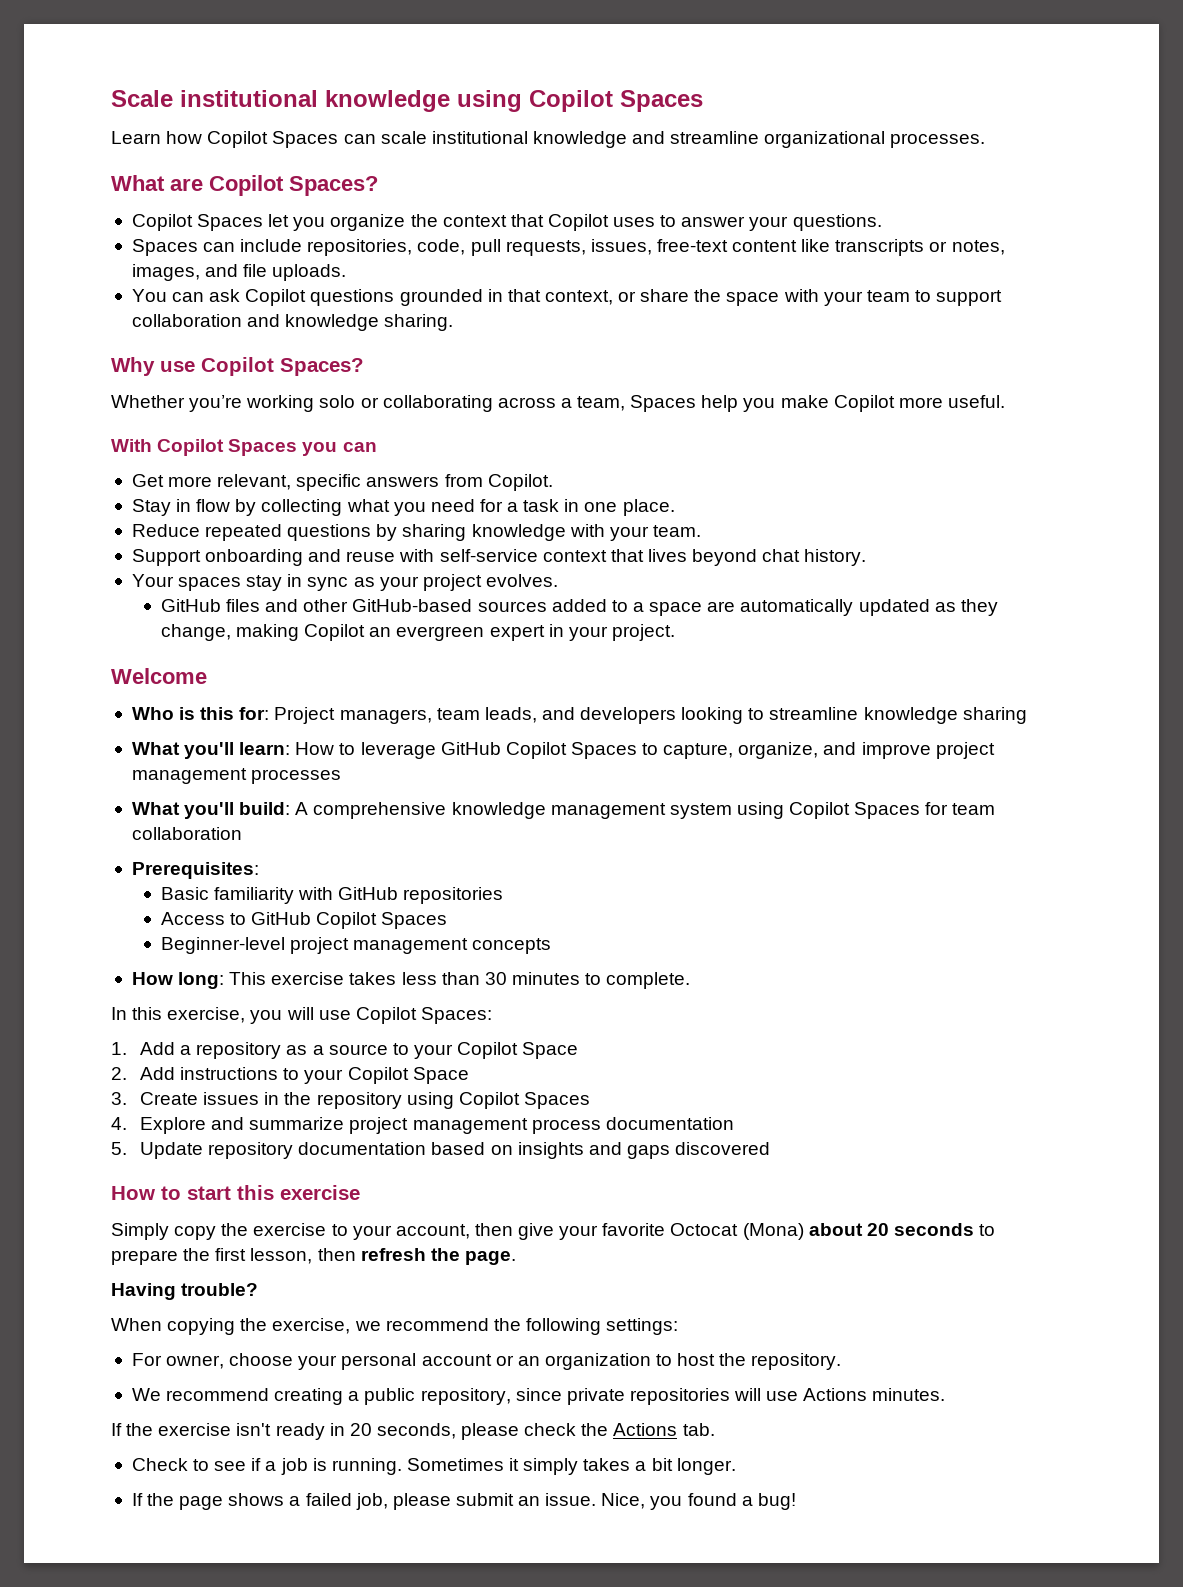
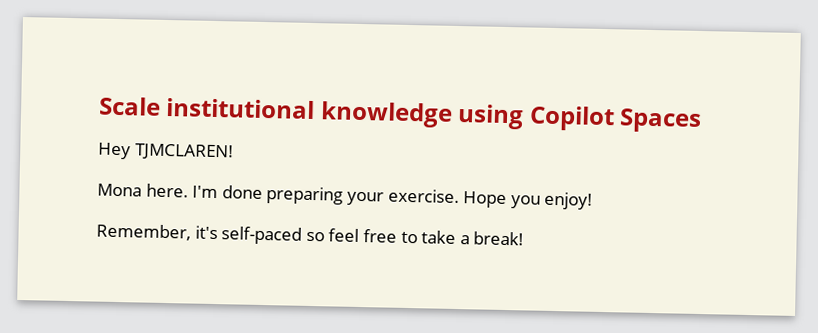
[111,131,986,148] [111,175,378,196] [131,214,882,231] [131,239,1005,256] [131,264,347,281] [131,289,1003,306] [131,314,454,331] [111,357,364,376] [111,395,1005,412] [111,439,377,456] [131,474,553,491] [131,499,675,516] [131,524,701,541] [131,549,867,566] [131,574,558,591] [160,599,998,616] [160,624,675,641] [111,668,207,684] [131,707,1027,724] [131,742,995,759] [131,768,342,784] [131,802,996,819] [131,827,242,840] [131,862,259,879] [160,887,504,904] [160,912,448,929] [160,937,552,954] [131,972,691,989] [111,1007,492,1024] [111,1042,579,1059] [111,1067,469,1084] [111,1092,590,1109] [111,1117,734,1134] [111,1142,771,1159] [111,1185,360,1200] [111,1223,996,1240] [111,1248,516,1265] [111,1283,259,1300] [111,1318,679,1335] [131,1353,842,1370] [131,1388,946,1405] [111,1423,715,1440] [131,1458,736,1475] [131,1493,796,1510] Learn how Copilot Spaces can scale institutional knowledge and streamline organizational processes. // What are Copilot Spaces? // Copilot Spaces let you organize the context that Copilot uses to answer your questions. // Spaces can include repositories, code, pull requests, issues, free-text content like transcripts or notes, images, and file uploads. // You can ask Copilot questions grounded in that context, or share the space with your team to support collaboration and knowledge sharing. // Why use Copilot Spaces? // Whether you’re working solo or collaborating across a team, Spaces help you make Copilot more useful. // With Copilot Spaces you can // Get more relevant, specific answers from Copilot. // Stay in flow by collecting what you need for a task in one place. // Reduce repeated questions by sharing knowledge with your team. // Support onboarding and reuse with self-service context that lives beyond chat history. // Your spaces stay in sync as your project evolves. // GitHub files and other GitHub-based sources added to a space are automatically updated as they change, making Copilot an evergreen expert in your project. // Welcome // Who is this for: Project managers, team leads, and developers looking to streamline knowledge sharing // What you'll learn: How to leverage GitHub Copilot Spaces to capture, organize, and improve project management processes // What you'll build: A comprehensive knowledge management system using Copilot Spaces for team collaboration // Prerequisites: // Basic familiarity with GitHub repositories // Access to GitHub Copilot Spaces // Beginner-level project management concepts // How long: This exercise takes less than 30 minutes to complete. // In this exercise, you will use Copilot Spaces: // 1. Add a repository as a source to your Copilot Space // 2. Add instructions to your Copilot Space // 3. Create issues in the repository using Copilot Spaces // 4. Explore and summarize project management process documentation // 5. Update repository documentation based on insights and gaps discovered // How to start this exercise // Simply copy the exercise to your account, then give your favorite Octocat (Mona) about 20 seconds to prepare the first lesson, then refresh the page. // Having trouble? // When copying the exercise, we recommend the following settings: // For owner, choose your personal account or an organization to host the repository. // We recommend creating a public repository, since private repositories will use Actions minutes. // If the exercise isn't ready in 20 seconds, please check the Actions tab. // Check to see if a job is running. Sometimes it simply takes a bit longer. // If the page shows a failed job, please submit an issue. Nice, you found a bug! -> [98,142,234,161] [97,183,594,210] [96,223,525,246] Hey TJMCLAREN! // Mona here. I'm done preparing your exercise. Hope you enjoy! // Remember, it's self-paced so feel free to take a break!

